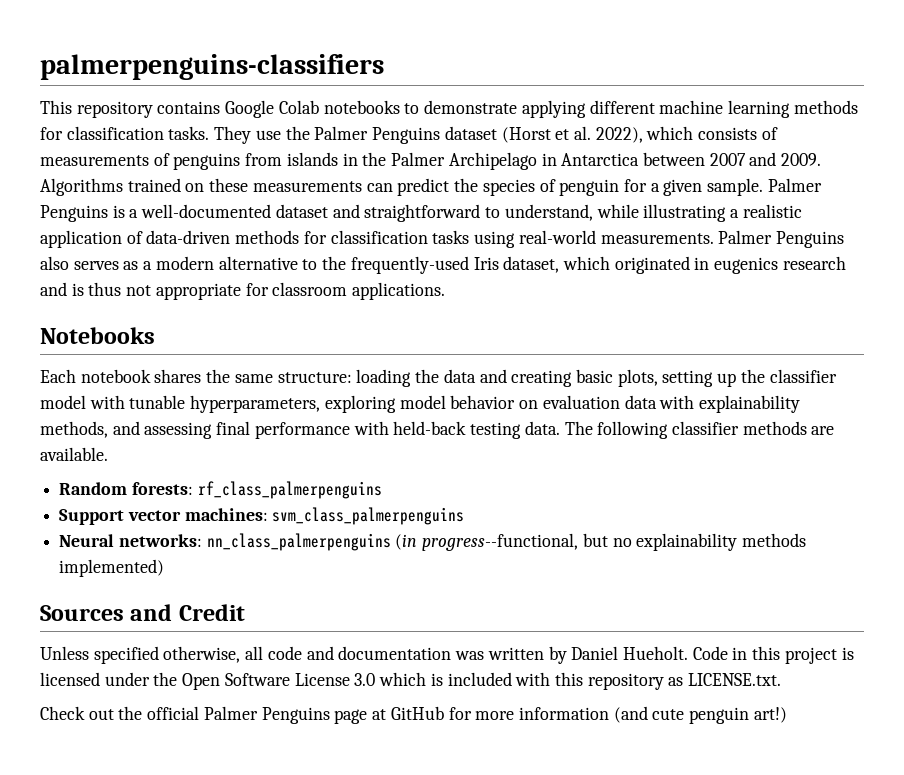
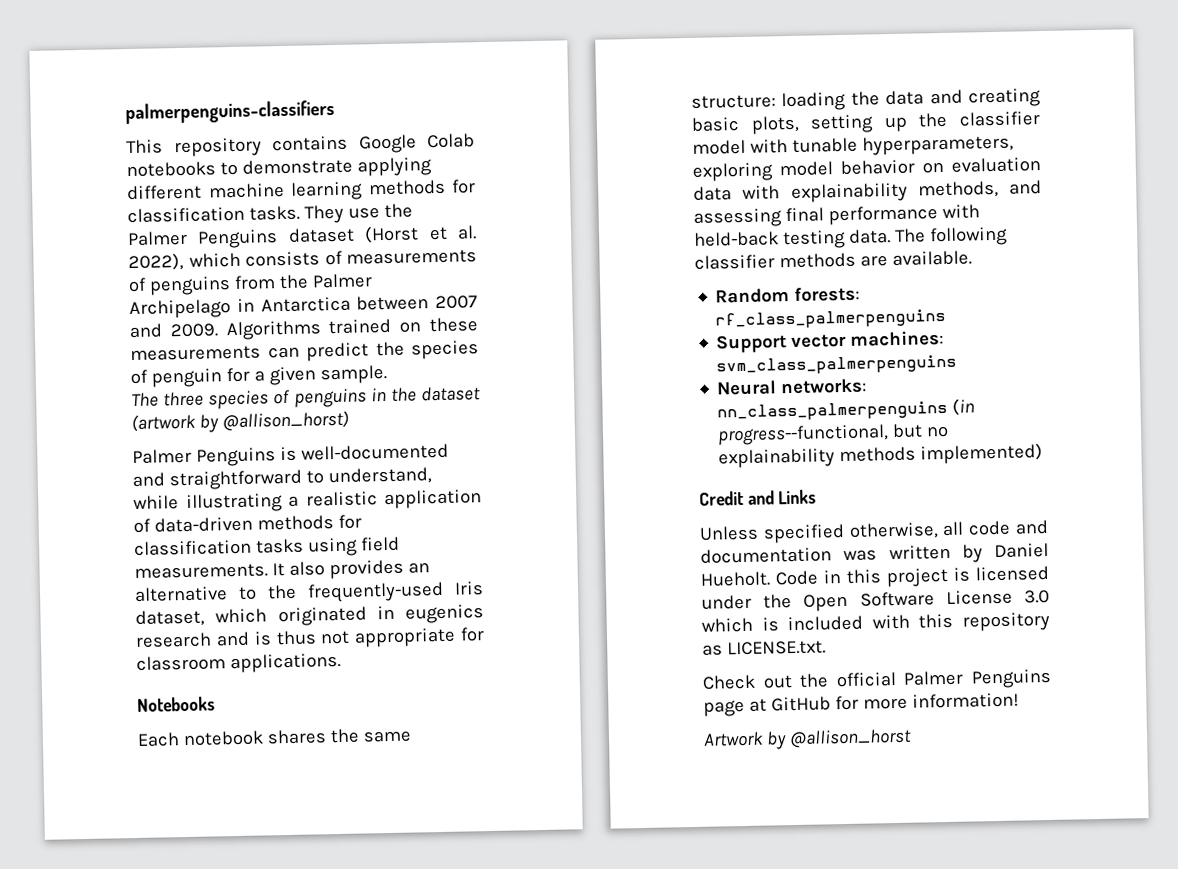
[286,152,358,166] islands in -> (276, 282) none
[767,178,822,192] [40,204,328,222] Palmer Penguins is a well-documented dataset -> [131,386,481,410] [131,410,349,433] [132,443,449,467] // The three species of penguins in the dataset (artwork by @allison_horst) // Palmer Penguins is well-documented
[518,230,844,248] [40,256,214,270] real-world measurements. Palmer Penguins also serves as a modern -> [359,536,400,552] [134,559,430,580] field measurements. It also provides an
[40,604,245,621] Sources and Credit -> [699,489,817,506] Credit and Links
[518,706,787,724] information (and cute penguin art!) -> [911,692,1019,709] [703,728,912,750] information! // Artwork by @allison_horst

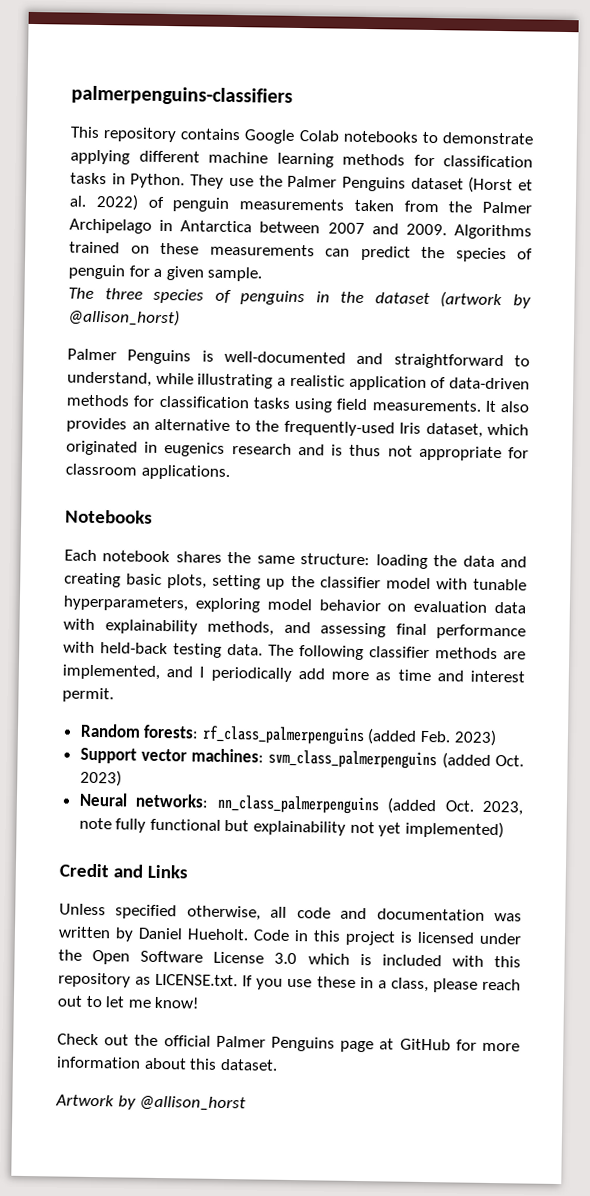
[248,205,300,221] tasks. -> [70,172,186,189] tasks in Python.
[128,249,477,272] [128,276,231,296] 2022), which consists of measurements of penguins -> [95,193,394,212] 2022) of penguin measurements taken
[891,250,972,266] available. -> [62,664,525,683] [62,687,114,703] implemented, and I periodically add more as time and interest permit.
(947, 319) none -> [367,728,497,747] (added Feb. 2023)
(958, 365) none -> [441,752,524,769] [79,769,122,787] (added Oct. 2023)
[952,398,976,416] [717,423,950,446] [718,446,917,469] (in progress--functional, but no explainability methods -> [387,797,523,816] [78,817,402,837] (added Oct. 2023, note fully functional but explainability not yet
(826, 648) none -> [242,975,521,993] [57,995,200,1009] If you use these in a class, please reach out to let me know!
[911,692,1019,709] information! -> [56,1056,278,1071] information about this dataset.

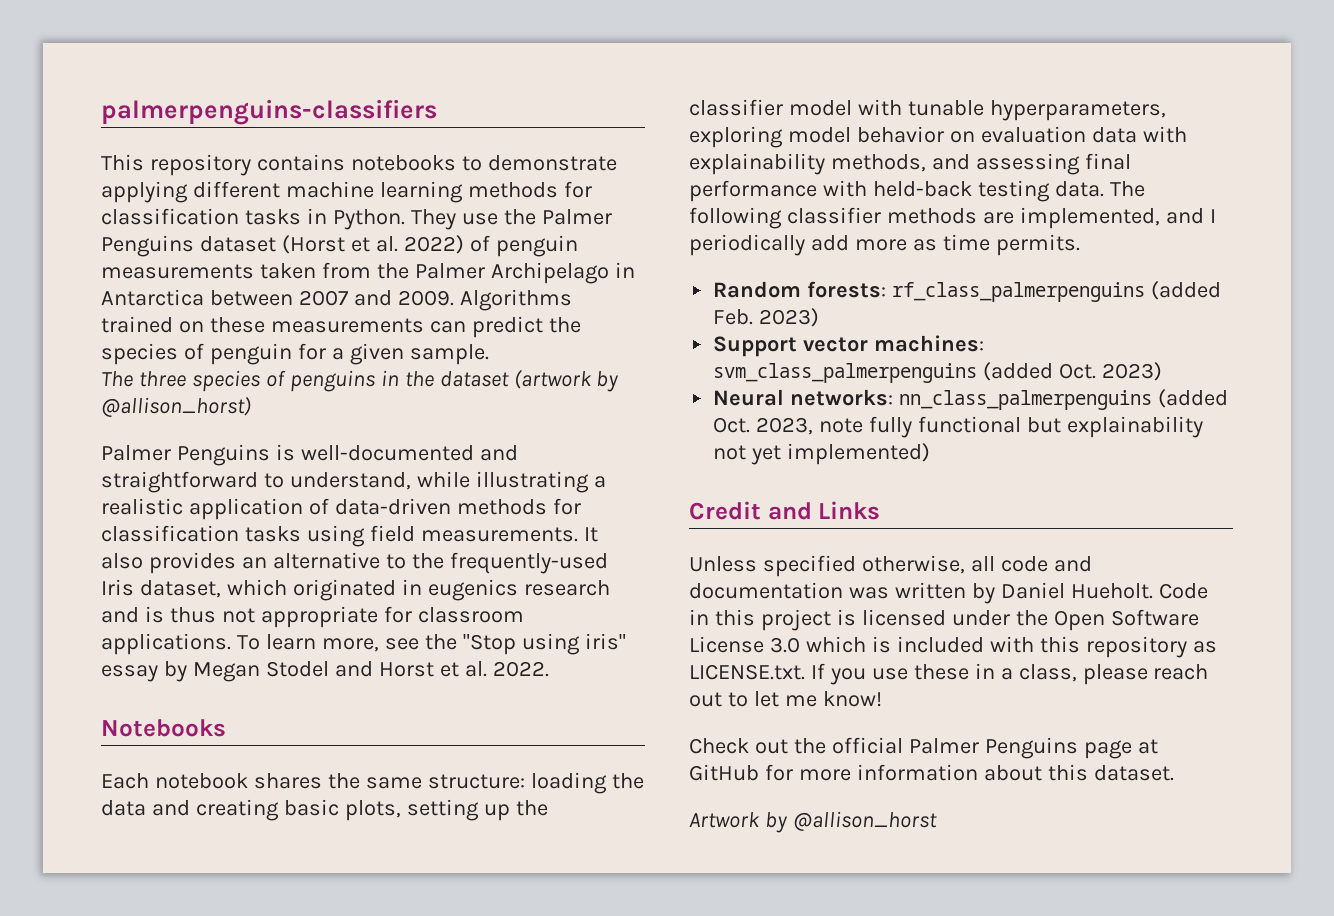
[244,129,340,144] Google Colab -> (345, 162) none
(230, 472) none -> [236,633,626,655] [101,661,549,682] To learn more, see the "Stop using iris" essay by Megan Stodel and Horst et al. 2022.
[436,670,525,683] [62,687,114,703] and interest permit. -> [995,234,1080,256] permits.

